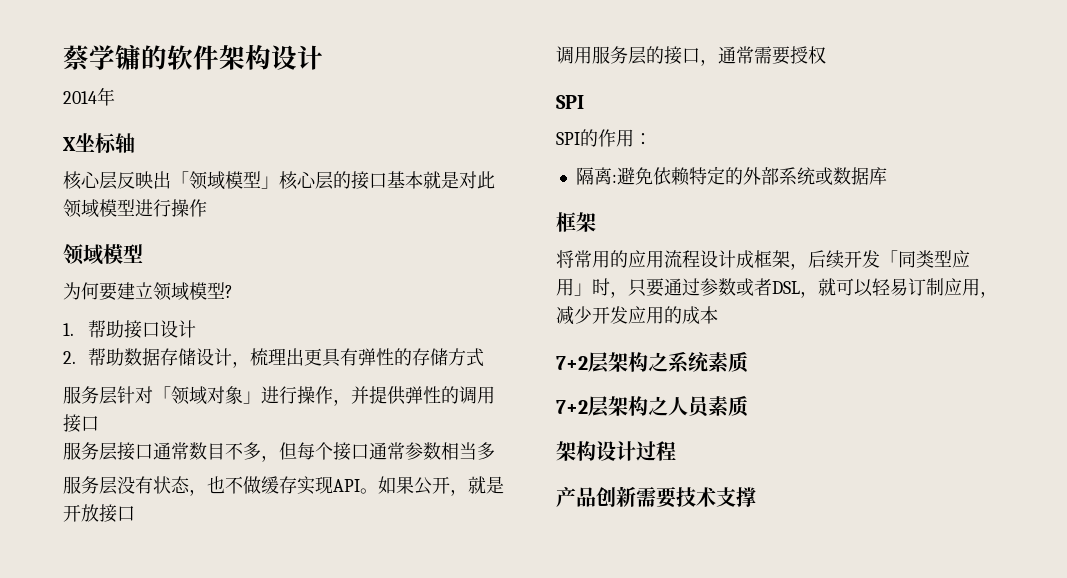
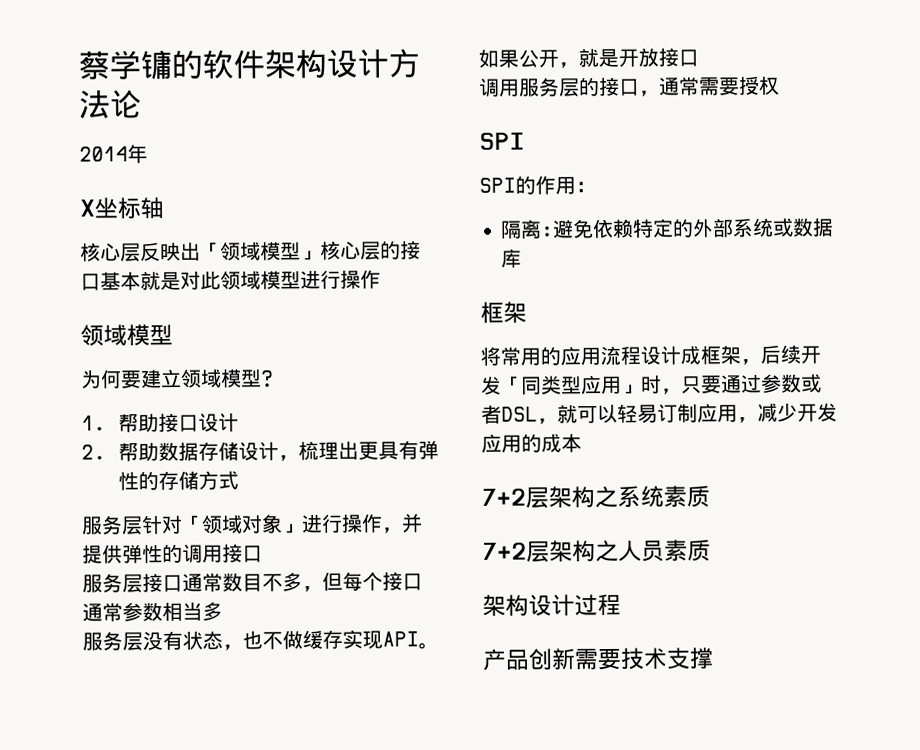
(323, 57) none -> [388,48,420,78] [79,89,142,119] 方法论

